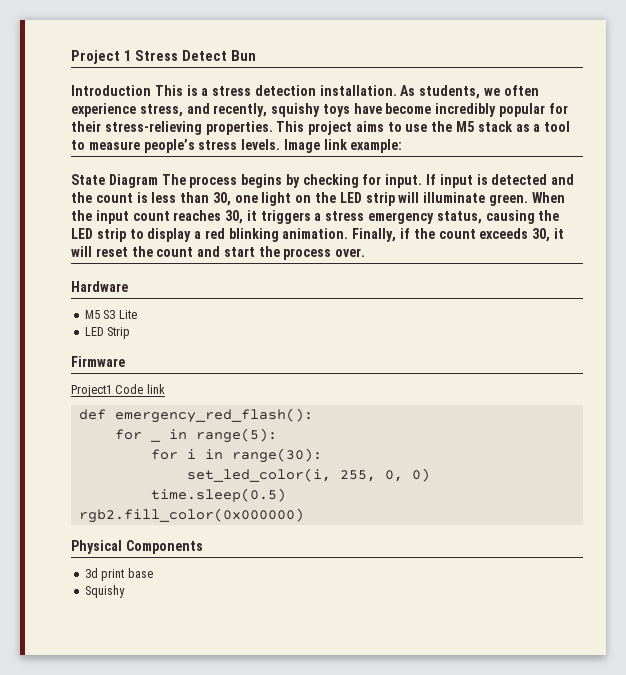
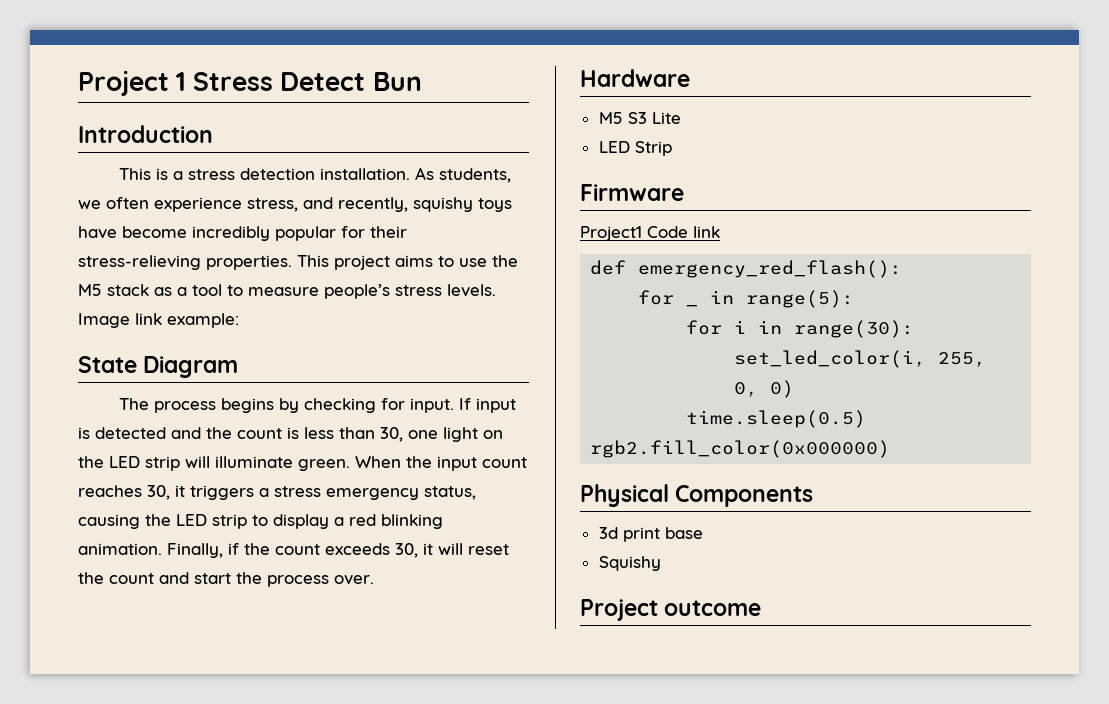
(151, 90) none -> (213, 134) //
(158, 181) none -> (239, 367) //
(125, 591) none -> [580,599,762,621] // Project outcome

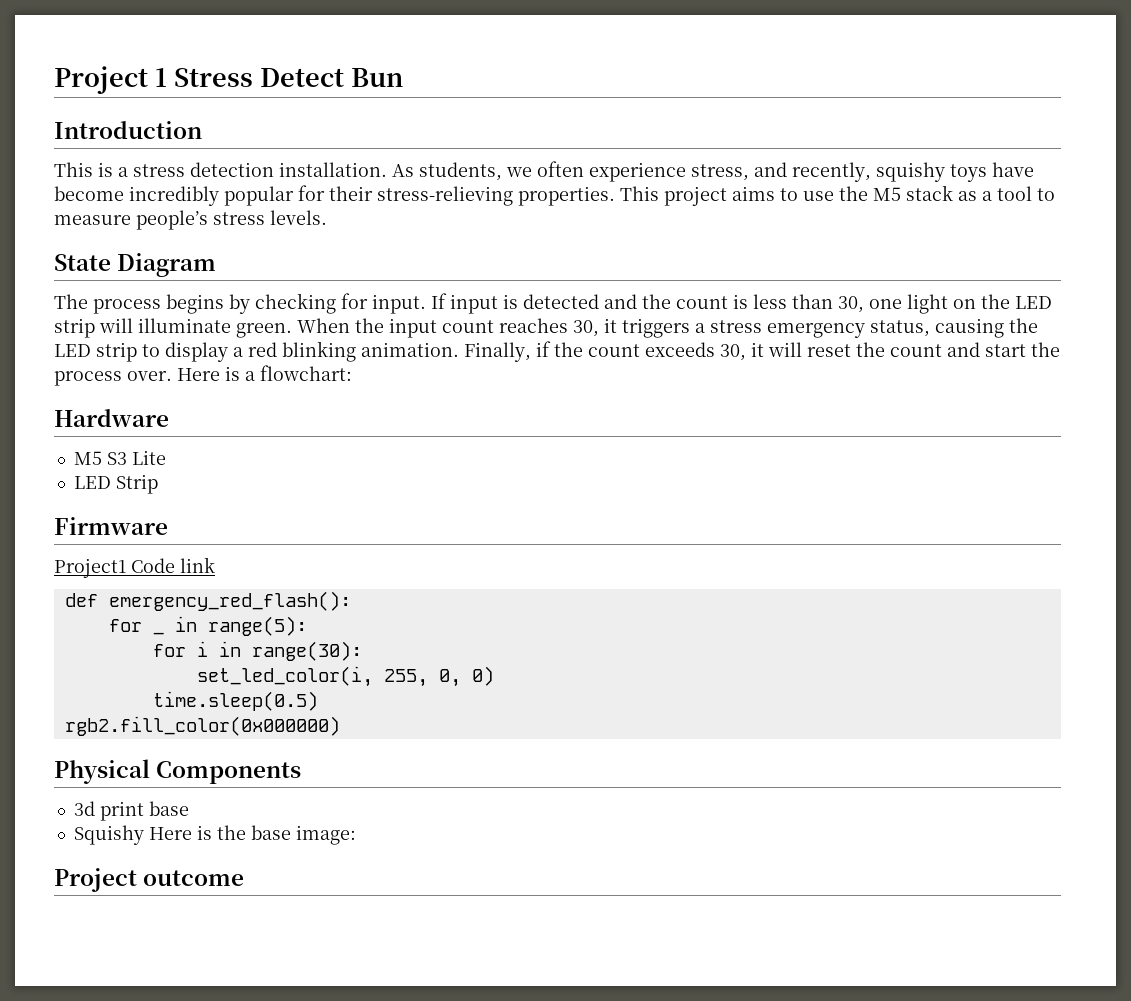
[78,313,239,328] Image link example: -> (327, 217) none
(374, 580) none -> [177,365,352,381] Here is a flowchart:
(661, 563) none -> [148,825,356,845] Here is the base image:

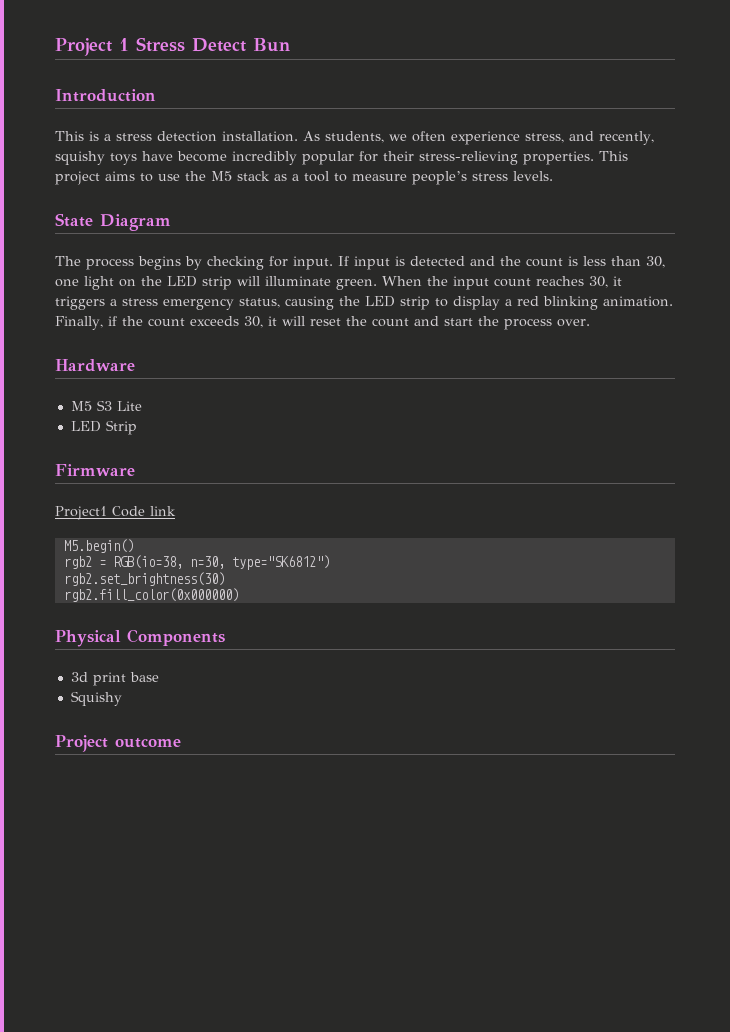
[177,365,352,381] Here is a flowchart: -> (590, 323) none
[64,591,351,611] [108,619,142,632] [152,632,164,635] [174,616,307,636] [152,641,362,661] [196,666,494,687] [152,691,318,711] def emergency_red_flash(): // for _ in range(5): // for i in range(30): // set_led_color(i, 255, 0, 0) // time.sleep(0.5) -> [63,539,134,553] [63,555,330,570] [63,572,225,586] M5.begin() // rgb2 = RGB(io=38, n=30, type="SK6812") // rgb2.set_brightness(30)
[148,825,356,845] Here is the base image: -> (122, 698) none

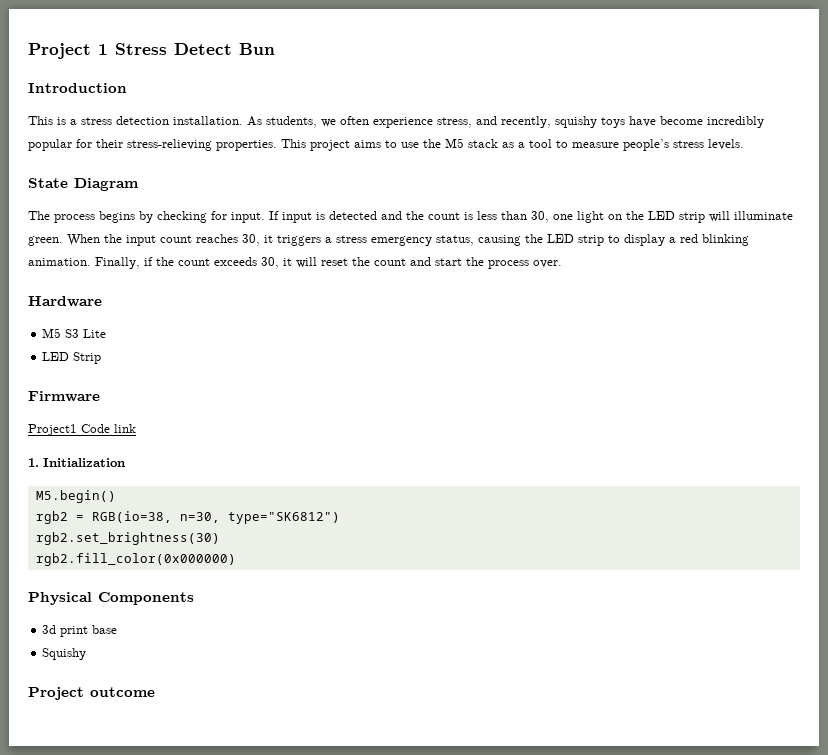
(176, 511) none -> [28,458,125,467] // 1. Initialization

